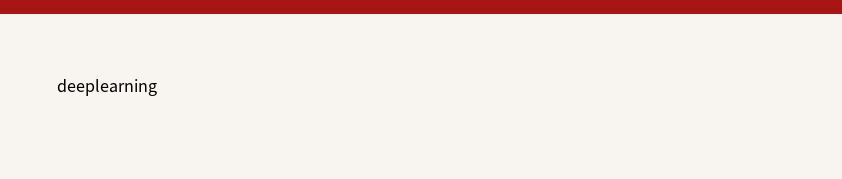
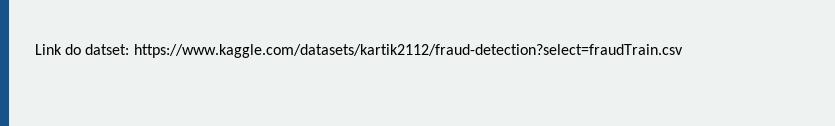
[57,79,157,96] deeplearning -> [35,44,683,58] Link do datset: https://www.kaggle.com/datasets/kartik2112/fraud-detection?select=fraudTrain.csv

